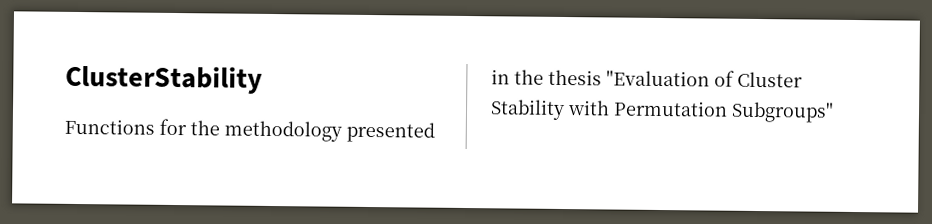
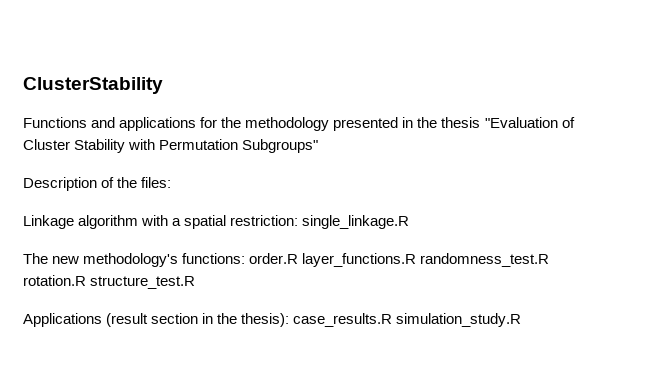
(155, 126) none -> [91,117,197,131] and applications
(834, 112) none -> [23,177,172,191] [23,215,410,229] [23,253,550,267] [23,275,196,289] [23,313,522,327] // Description of the files: // Linkage algorithm with a spatial restriction: single_linkage.R // The new methodology's functions: order.R layer_functions.R randomness_test.R rotation.R structure_test.R // Applications (result section in the thesis): case_results.R simulation_study.R

